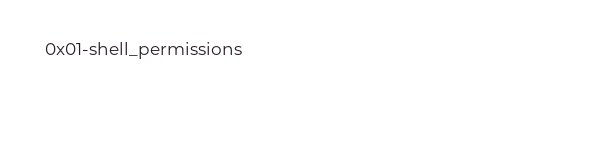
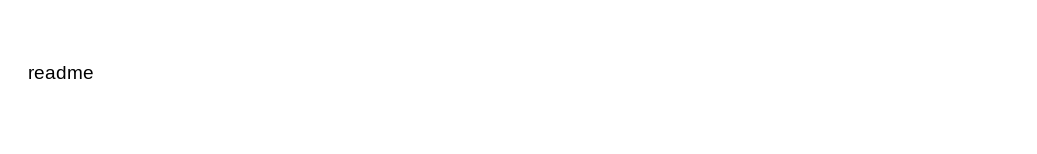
[45,42,242,59] 0x01-shell_permissions -> [28,66,94,79] readme

